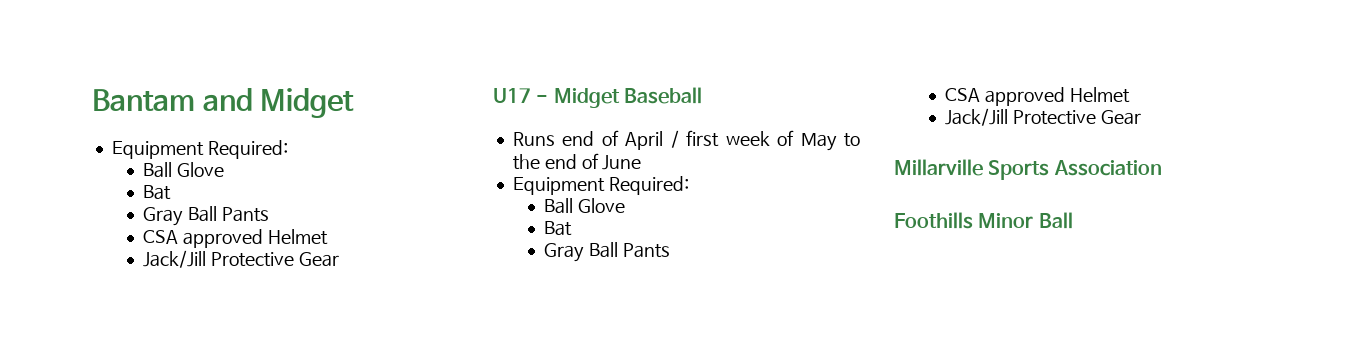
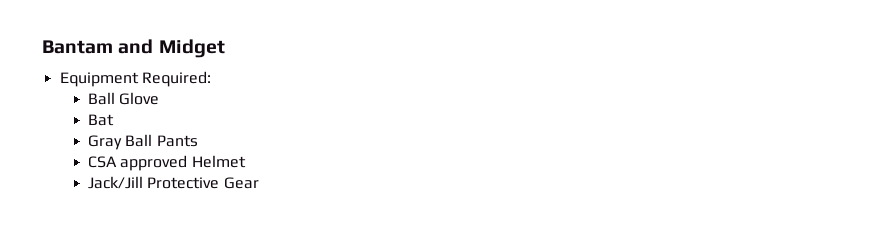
[493,87,703,108] [512,130,860,151] [512,153,642,170] [512,176,689,195] [544,198,625,214] [544,221,573,236] [544,242,670,262] [945,87,1130,106] [945,108,1141,126] [894,159,1162,180] [894,212,1073,229] // U17 - Midget Baseball // Runs end of April / first week of May to the end of June // Equipment Required: // Ball Glove // Bat // Gray Ball Pants // CSA approved Helmet // Jack/Jill Protective Gear // Millarville Sports Association // Foothills Minor Ball -> (259, 183) none

